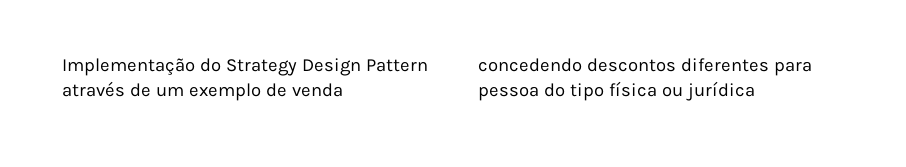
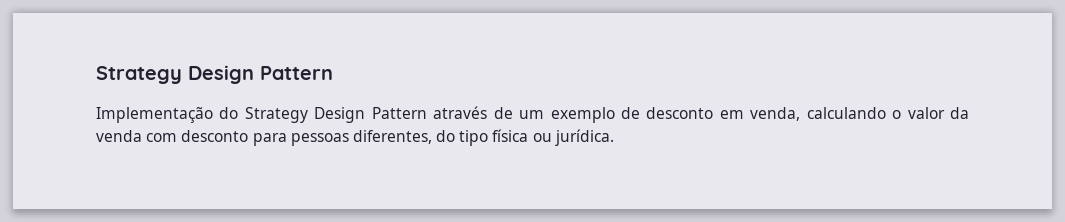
(62, 67) none -> [96,65,333,84] Strategy Design Pattern //
[291,83,343,97] [478,58,812,76] [478,86,539,101] venda concedendo descontos diferentes para pessoa -> [646,107,969,121] [96,130,432,146] desconto em venda, calculando o valor da venda com desconto para pessoas diferentes,
[685,81,755,101] jurídica -> [554,129,614,146] jurídica.

